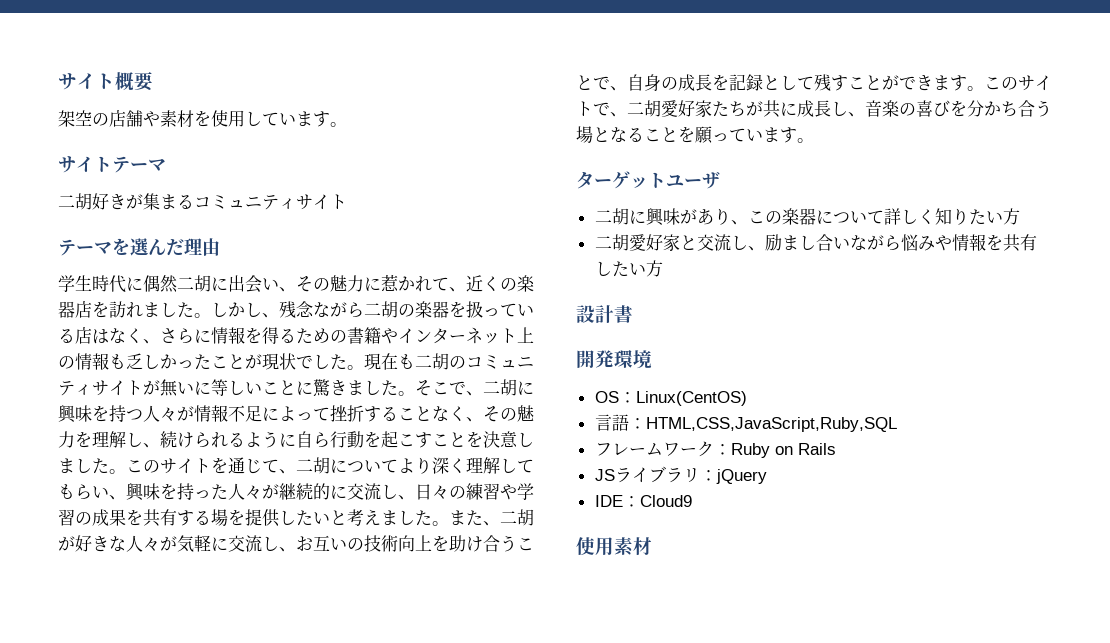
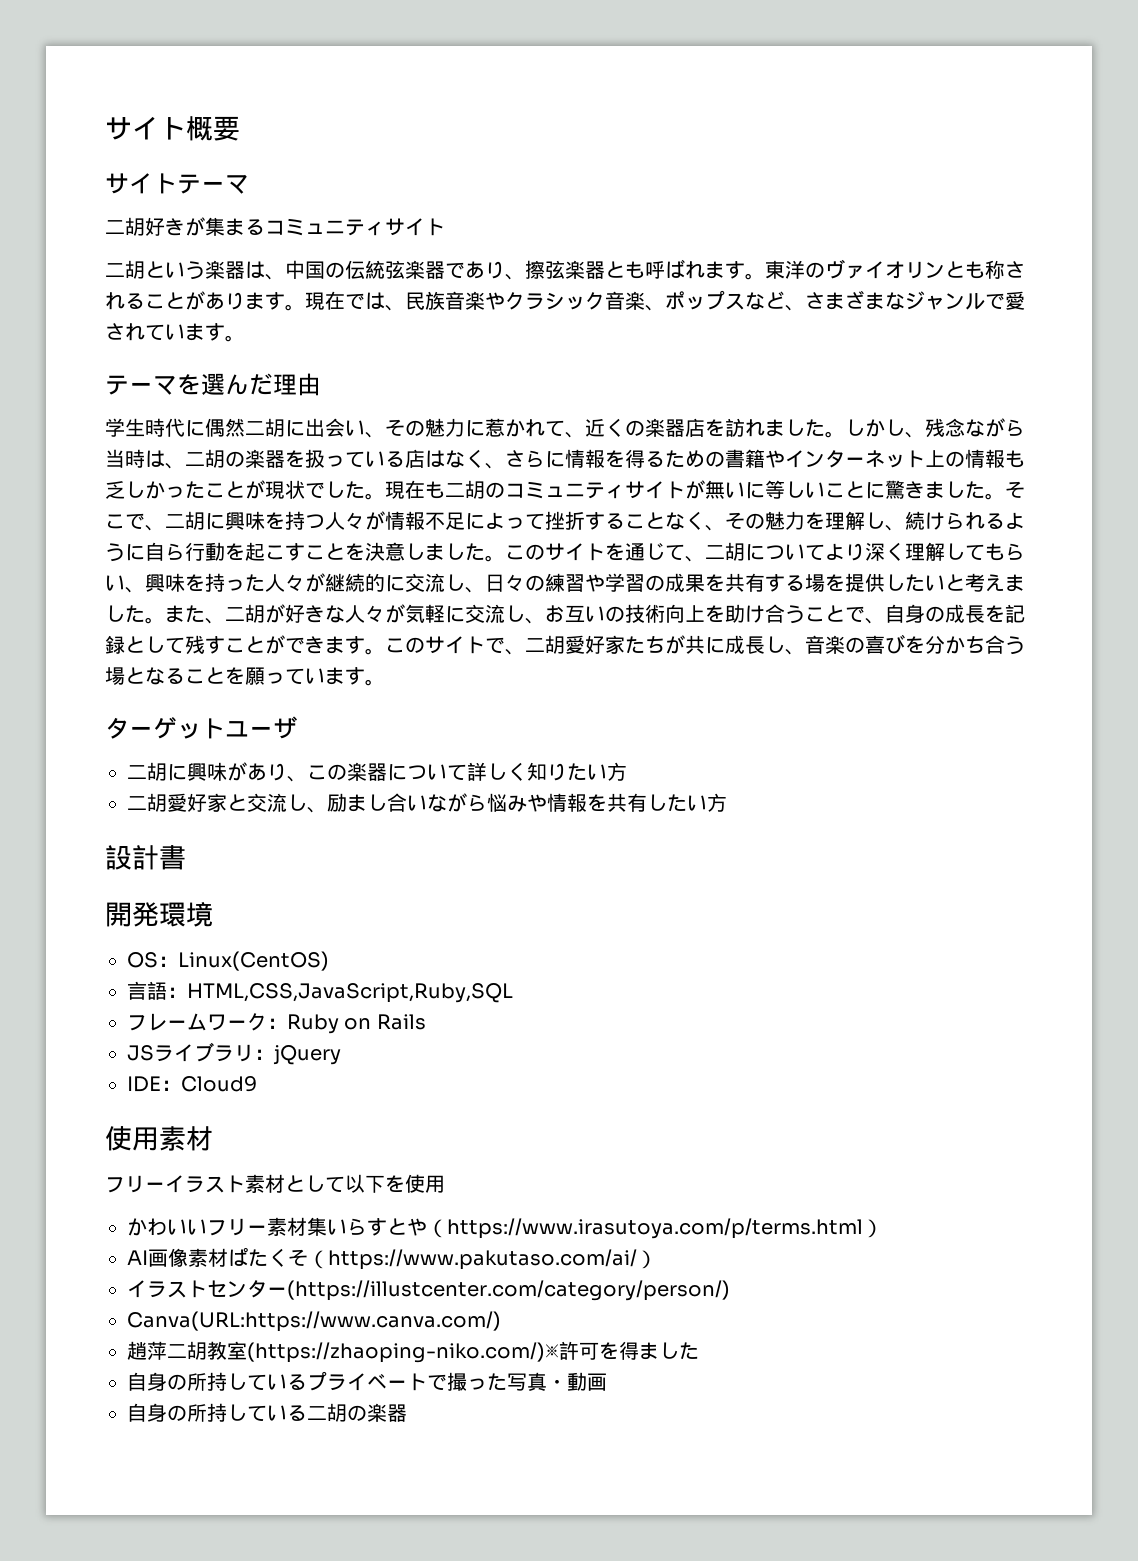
[58,110,347,128] // 架空の店舗や素材を使用しています。 -> (240, 128) none
(347, 202) none -> [105,259,1025,280] [105,290,1025,311] [105,323,245,342] // 二胡という楽器は、中国の伝統弦楽器であり、擦弦楽器とも呼ばれます。東洋のヴァイオリンとも称されることがあります。現在では、民族音楽やクラシック音楽、ポップスなど、さまざまなジャンルで愛されています。
(364, 310) none -> [105,449,185,469] 当時は、
(652, 546) none -> [105,1174,445,1193] [127,1217,883,1239] [127,1247,657,1270] [127,1280,730,1301] [127,1311,501,1332] [127,1341,699,1363] [127,1371,607,1391] [127,1403,407,1422] // フリーイラスト素材として以下を使用 // かわいいフリー素材集いらすとや（https://www.irasutoya.com/p/terms.html） // AI画像素材ぱたくそ（https://www.pakutaso.com/ai/） // イラストセンター(https://illustcenter.com/category/person/) // Canva(URL:https://www.canva.com/) // 趙萍二胡教室(https://zhaoping-niko.com/)※許可を得ました // 自身の所持しているプライベートで撮った写真・動画 // 自身の所持している二胡の楽器

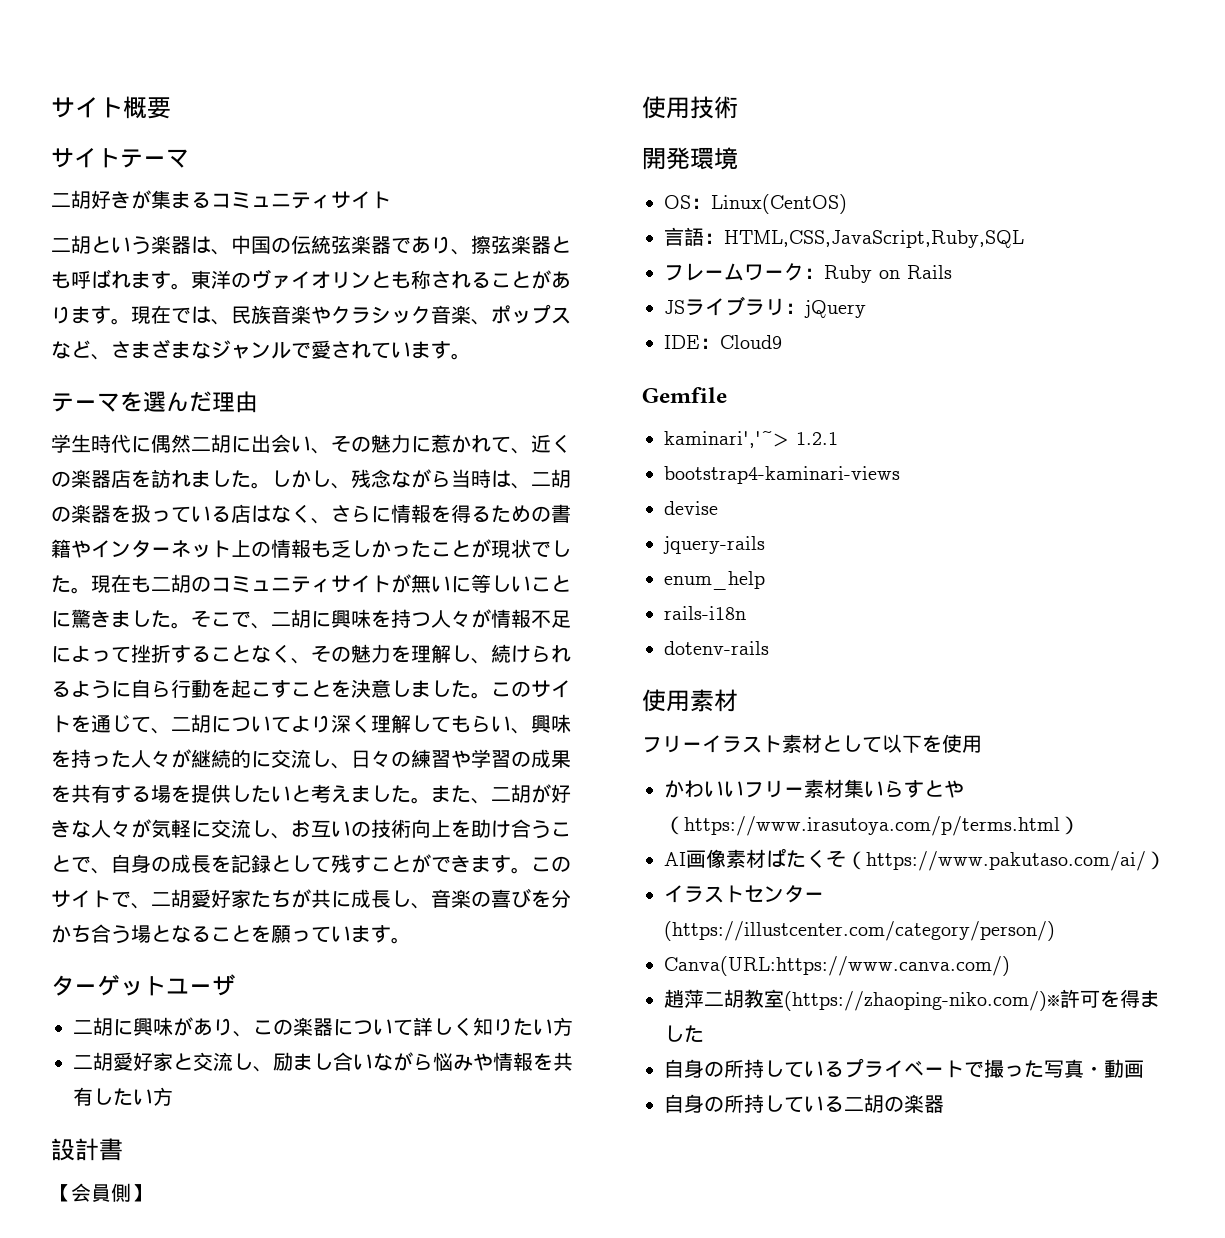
(186, 857) none -> [51,1183,151,1202] [642,96,738,119] // 【会員側】 // 使用技術
(257, 1084) none -> [642,387,727,403] [664,430,838,448] [664,466,900,484] [664,501,718,515] [663,536,765,554] [664,571,765,590] [664,606,746,620] [664,641,769,655] // Gemfile // kaminari','~> 1.2.1 // bootstrap4-kaminari-views // devise // jquery-rails // enum_help // rails-i18n // dotenv-rails

